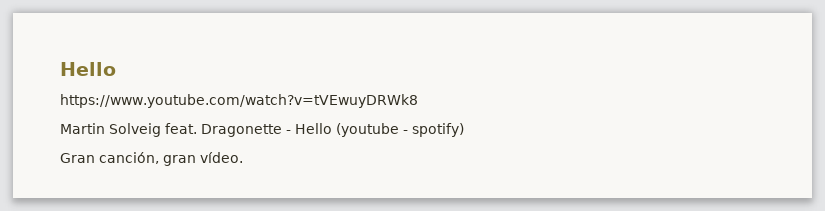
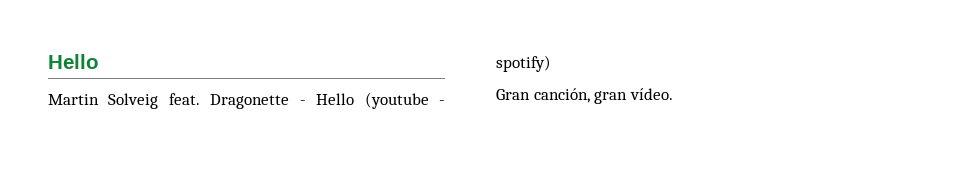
[60,62,116,76] [60,94,418,108] Hello // https://www.youtube.com/watch?v=tVEwuyDRWk8 -> [48,54,99,69] Hello

